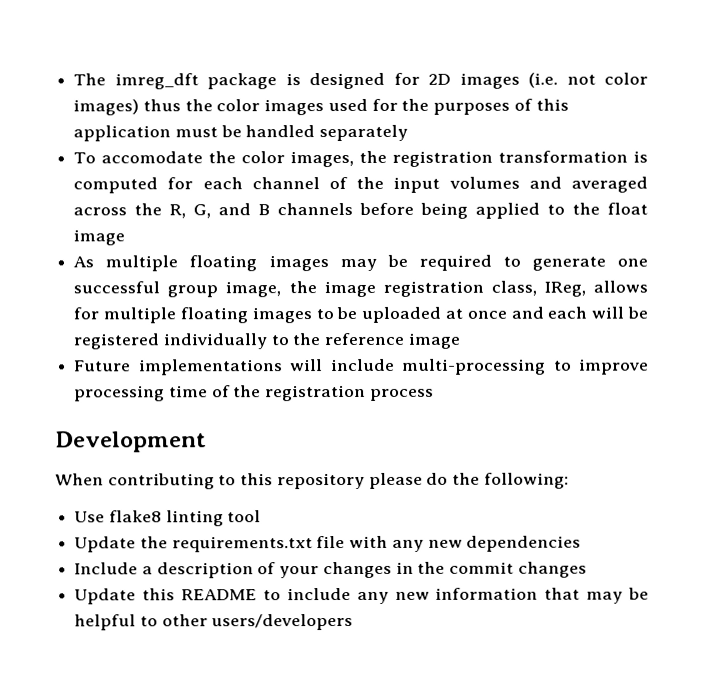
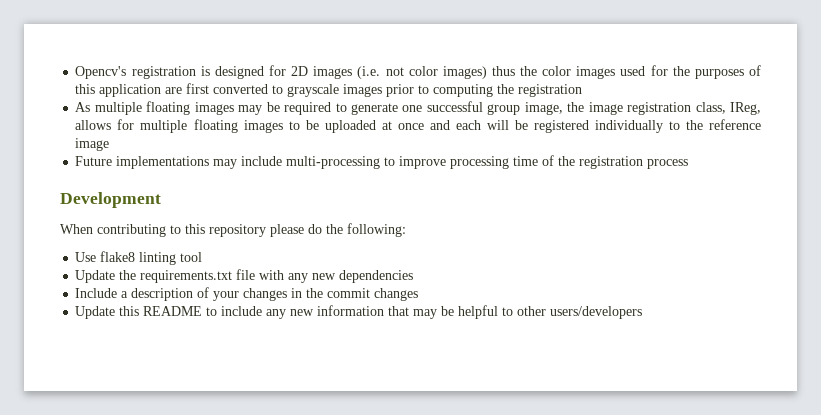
[73,73,278,90] The imreg_dft package -> [75,66,196,79] Opencv's registration
[174,124,409,142] [73,150,648,168] [73,176,649,194] [73,202,648,219] [73,229,126,246] must be handled separately // To accomodate the color images, the registration transformation is computed for each channel of the input volumes and averaged across the R, G, and B channels before being applied to the float image -> [165,83,583,97] are first converted to grayscale images prior to computing the registration
[290,359,324,372] will -> [213,159,238,169] may

